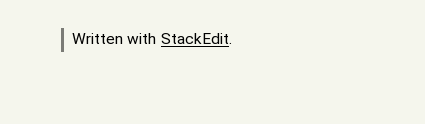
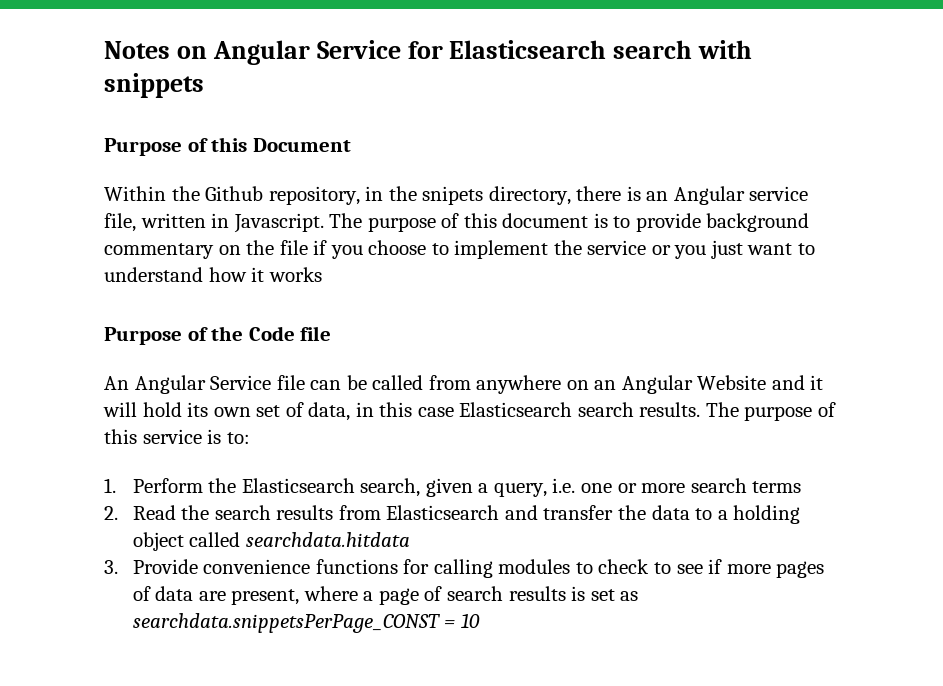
[72,33,232,44] Written with StackEdit. -> [104,40,753,65] [104,73,204,98] [104,137,351,156] [104,186,809,205] [104,213,810,233] [104,240,816,259] [104,267,322,282] [104,326,332,345] [104,375,824,394] [103,402,837,421] [104,429,250,444] [104,478,802,497] [104,505,801,524] [132,532,410,551] [104,559,825,578] [132,586,639,605] [132,613,480,633] Notes on Angular Service for Elasticsearch search with snippets // Purpose of this Document // Within the Github repository, in the snipets directory, there is an Angular service file, written in Javascript. The purpose of this document is to provide background commentary on the file if you choose to implement the service or you just want to understand how it works // Purpose of the Code file // An Angular Service file can be called from anywhere on an Angular Website and it will hold its own set of data, in this case Elasticsearch search results. The purpose of this service is to: // 1. Perform the Elasticsearch search, given a query, i.e. one or more search terms // 2. Read the search results from Elasticsearch and transfer the data to a holding object called searchdata.hitdata // 3. Provide convenience functions for calling modules to check to see if more pages of data are present, where a page of search results is set as searchdata.snippetsPerPage_CONST = 10

